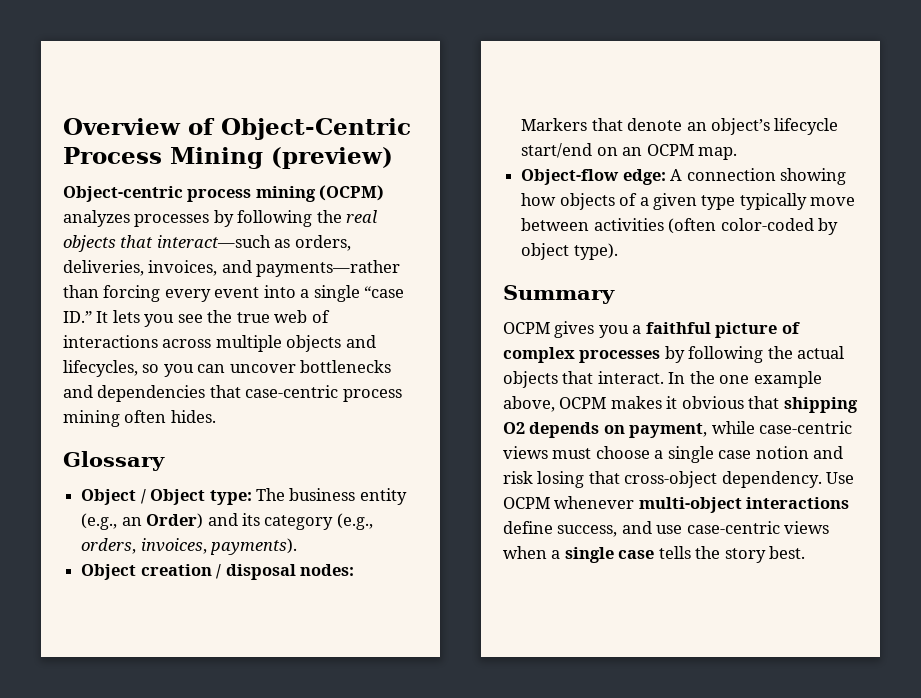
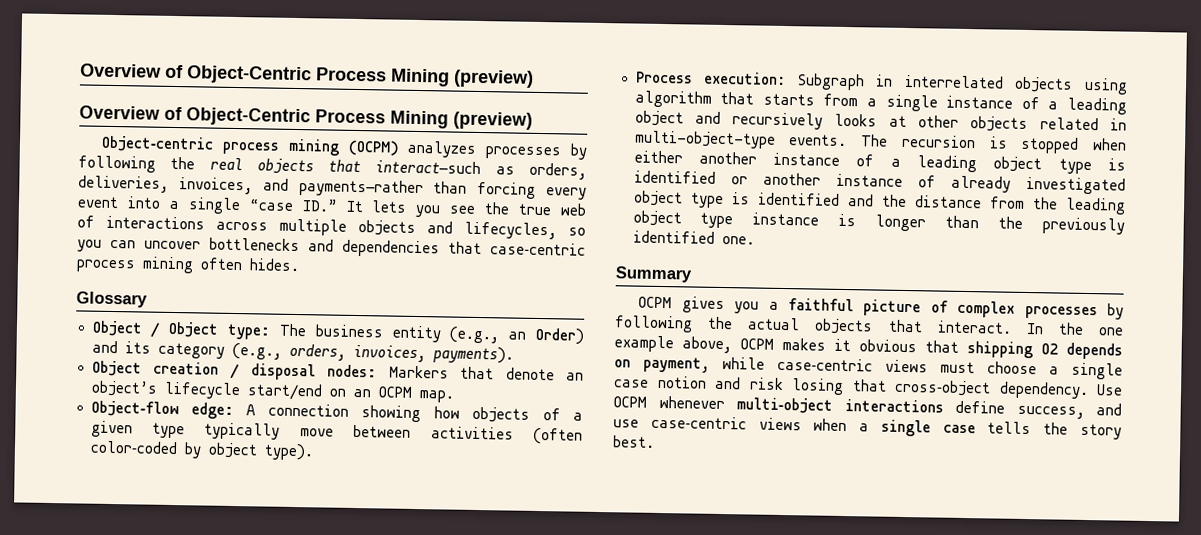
[63,118,411,140] [63,147,393,169] Overview of Object‑Centric Process Mining (preview) -> [80,63,534,88] [79,105,533,130] Overview of Object‑Centric Process Mining (preview) // Overview of Object‑Centric Process Mining (preview)
(618, 251) none -> [635,71,1128,95] [634,90,1127,115] [634,110,1127,132] [633,130,1127,154] [633,150,1126,175] [633,170,1126,195] [633,190,1126,215] [632,210,1125,235] [632,230,755,245] // Process execution: Subgraph in interrelated objects using algorithm that starts from a single instance of a leading object and recursively looks at other objects related in multi-object-type events. The recursion is stopped when either another instance of a leading object type is identified or another instance of already investigated object type is identified and the distance from the leading object type instance is longer than the previously identified one.

